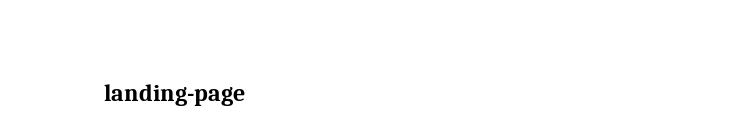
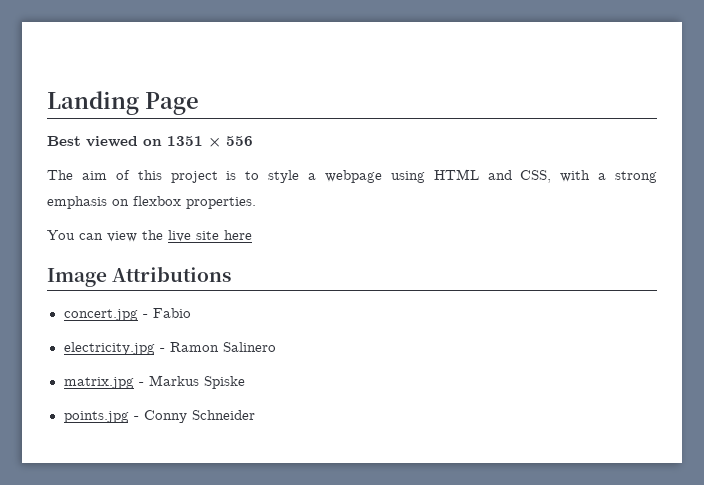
[104,84,245,106] landing-page -> [47,91,199,115] [47,136,253,147] [47,169,657,183] [47,196,256,209] [47,230,252,242] [47,266,232,287] [63,308,191,321] [63,342,276,355] [63,375,245,389] [63,410,255,423] Landing Page // Best viewed on 1351 × 556 // The aim of this project is to style a webpage using HTML and CSS, with a strong emphasis on flexbox properties. // You can view the live site here // Image Attributions // concert.jpg - Fabio // electricity.jpg - Ramon Salinero // matrix.jpg - Markus Spiske // points.jpg - Conny Schneider

